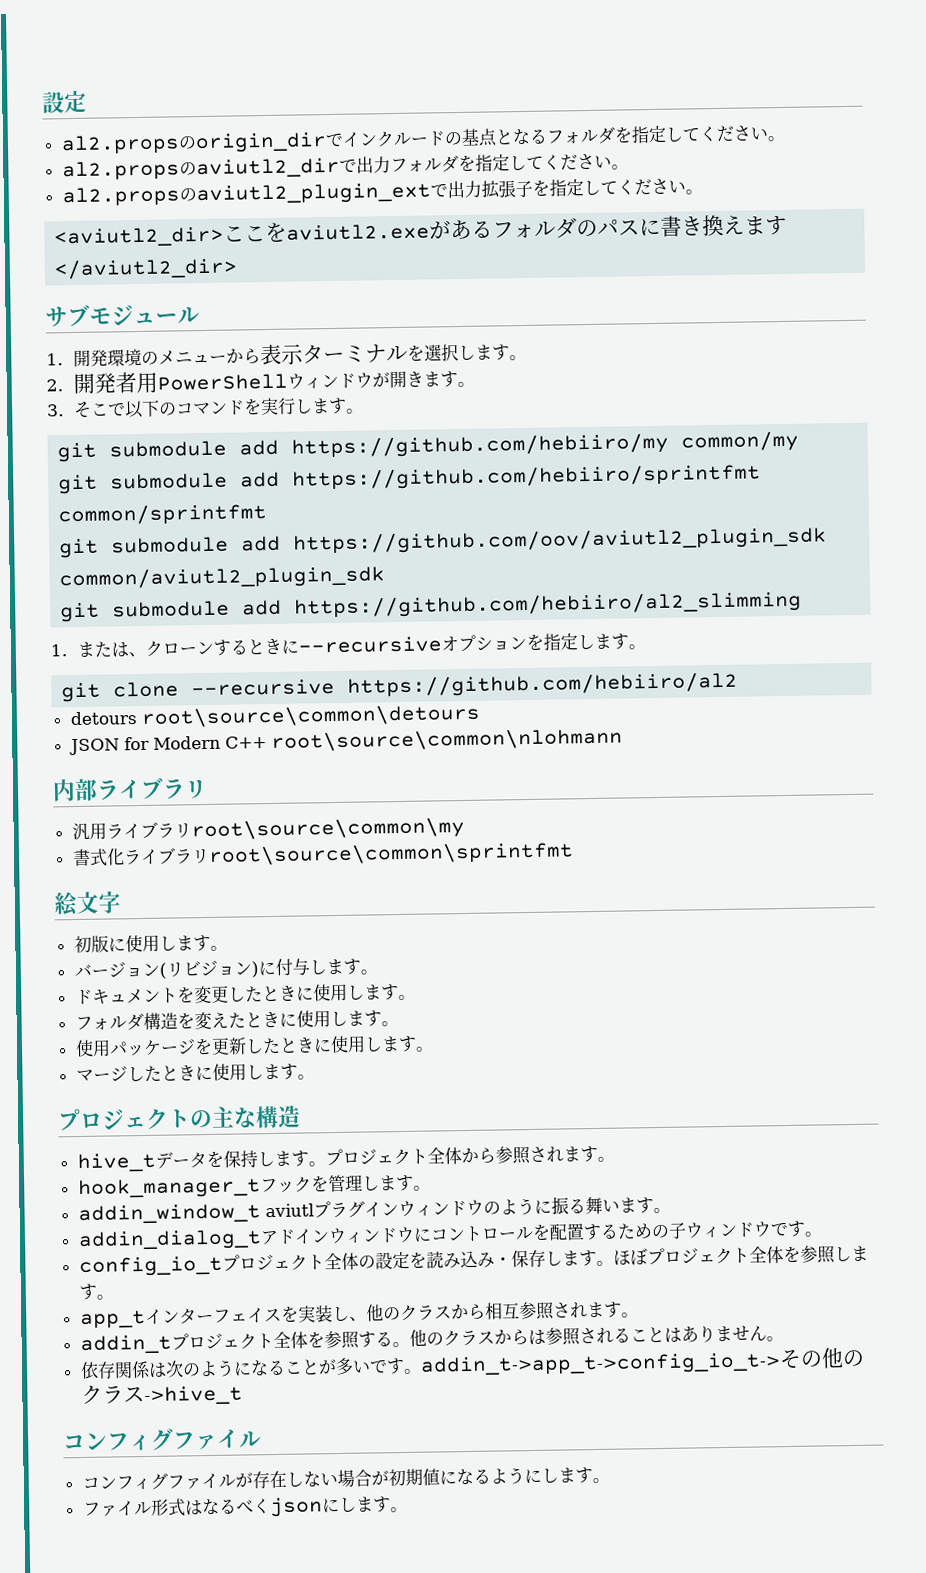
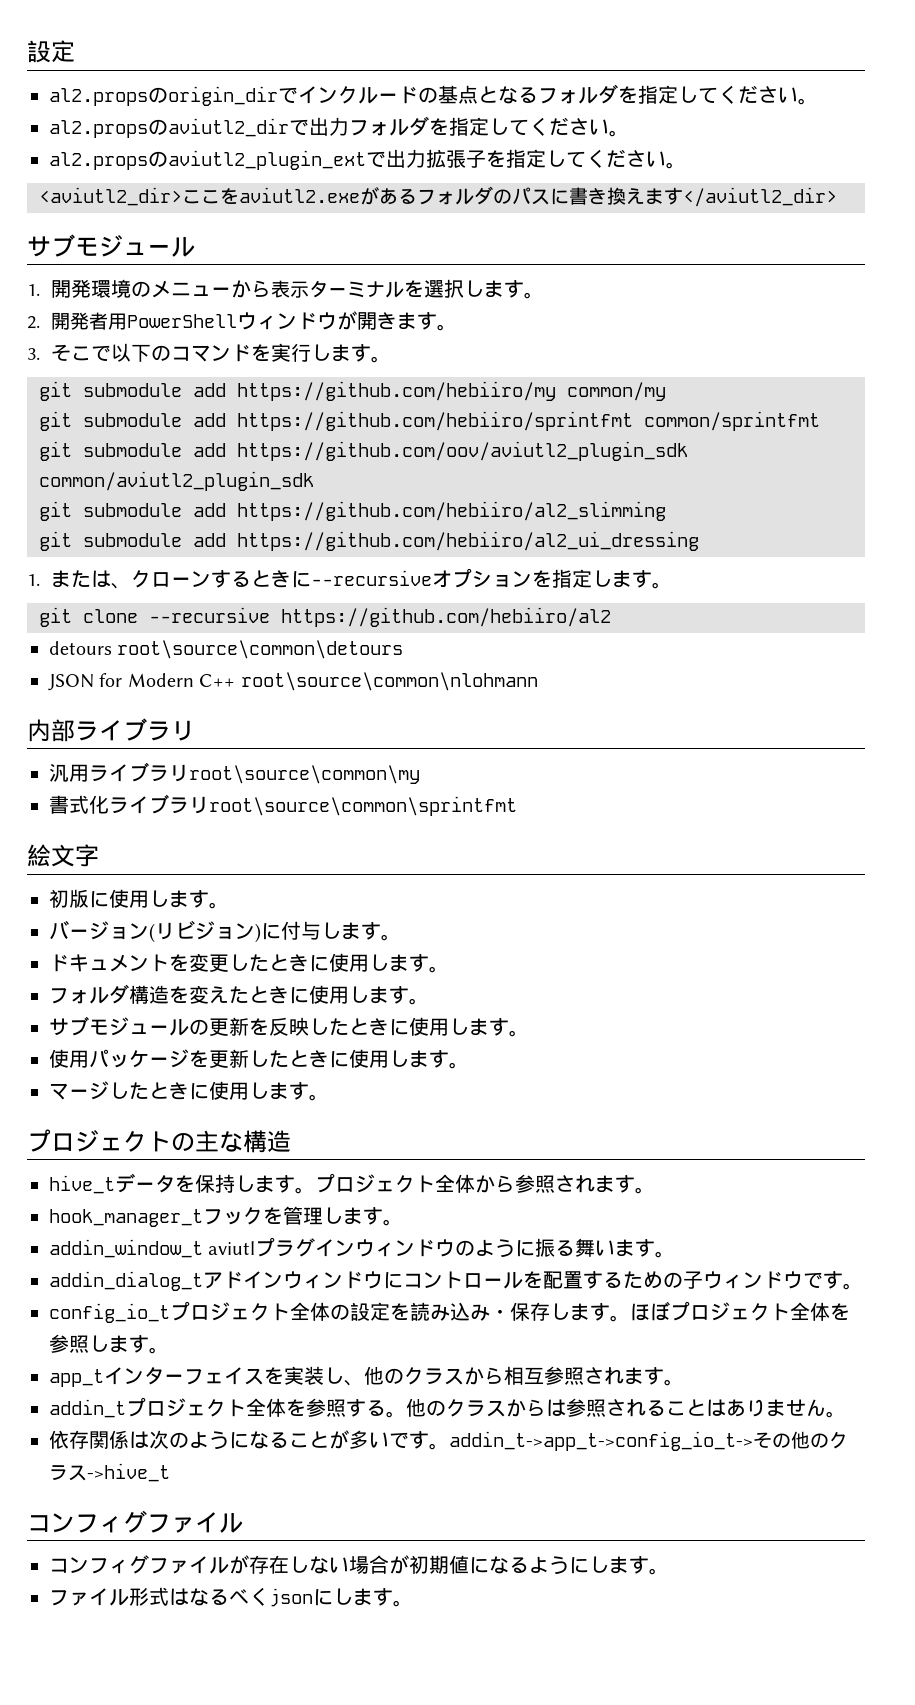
(803, 604) none -> [39,531,699,551] // git submodule add https://github.com/hebiiro/al2_ui_dressing
(399, 1024) none -> [49,1016,529,1037] // サブモジュールの更新を反映したときに使用します。

